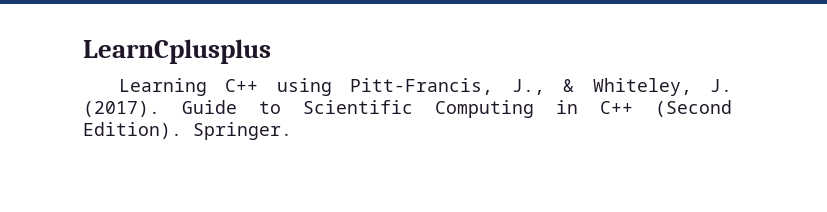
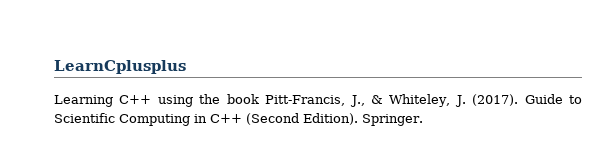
(332, 87) none -> [199,94,259,104] the book

